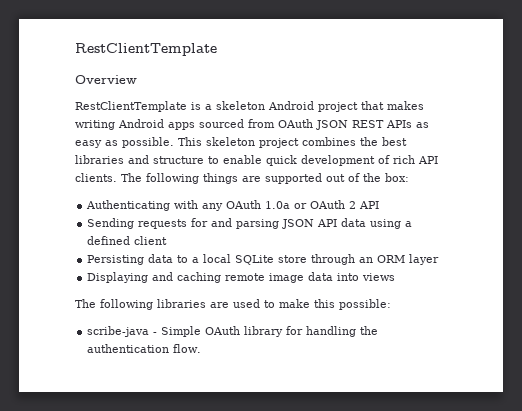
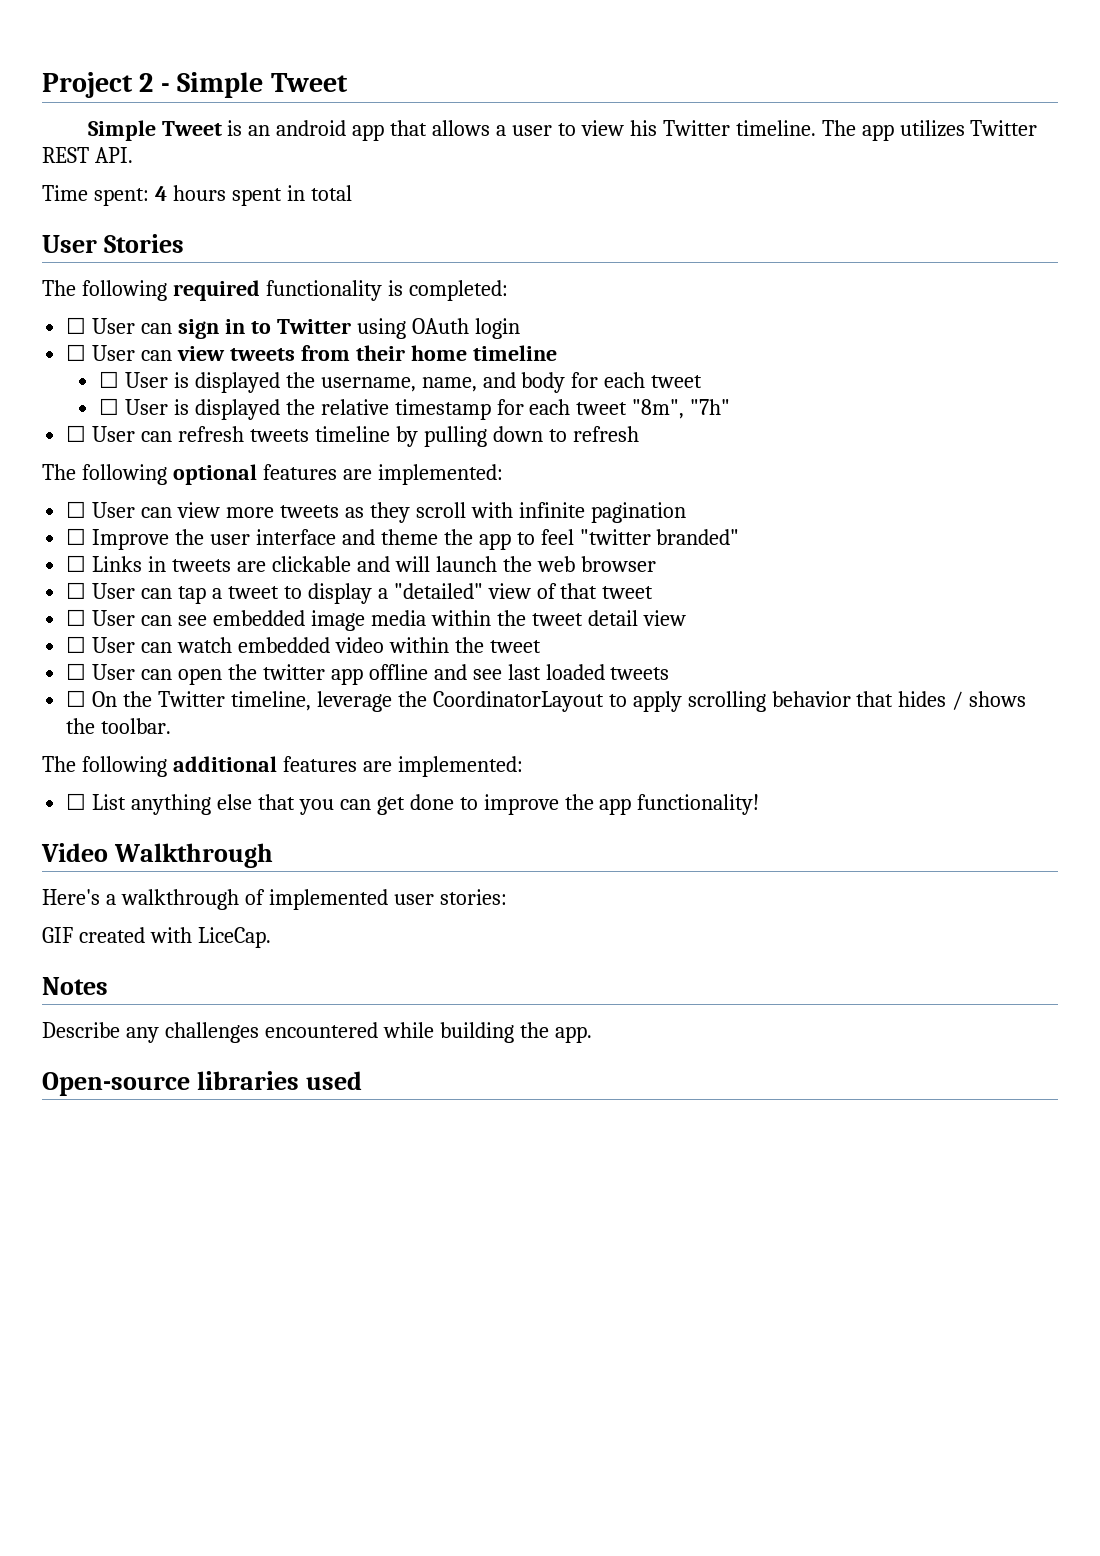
[75,43,217,56] [75,75,137,84] [75,101,424,112] [75,119,429,130] [75,137,407,148] [75,155,438,166] [75,173,409,184] [86,200,380,211] [87,218,413,229] [87,236,168,245] [87,254,440,265] [87,272,396,283] [75,299,391,310] [87,326,379,337] [87,344,202,353] RestClientTemplate // Overview // RestClientTemplate is a skeleton Android project that makes writing Android apps sourced from OAuth JSON REST APIs as easy as possible. This skeleton project combines the best libraries and structure to enable quick development of rich API clients. The following things are supported out of the box: // Authenticating with any OAuth 1.0a or OAuth 2 API // Sending requests for and parsing JSON API data using a defined client // Persisting data to a local SQLite store through an ORM layer // Displaying and caching remote image data into views // The following libraries are used to make this possible: // scribe-java - Simple OAuth library for handling the authentication flow. -> [42,72,348,98] [87,120,1038,141] [42,147,133,163] [42,185,352,206] [42,234,184,253] [42,280,508,301] [66,317,520,339] [66,344,557,361] [98,371,703,393] [98,398,731,420] [66,425,639,447] [42,464,503,485] [66,501,686,523] [66,528,740,550] [66,555,656,572] [66,582,654,604] [66,609,686,631] [66,636,541,653] [66,663,670,685] [66,690,1027,712] [66,718,172,734] [42,756,523,777] [66,793,760,815] [41,843,273,868] [42,889,507,910] [42,927,271,948] [42,977,108,995] [42,1022,592,1043] [42,1071,362,1096] Project 2 - Simple Tweet // Simple Tweet is an android app that allows a user to view his Twitter timeline. The app utilizes Twitter REST API. // Time spent: 4 hours spent in total // User Stories // The following required functionality is completed: // ☐ User can sign in to Twitter using OAuth login // ☐ User can view tweets from their home timeline // ☐ User is displayed the username, name, and body for each tweet // ☐ User is displayed the relative timestamp for each tweet "8m", "7h" // ☐ User can refresh tweets timeline by pulling down to refresh // The following optional features are implemented: // ☐ User can view more tweets as they scroll with infinite pagination // ☐ Improve the user interface and theme the app to feel "twitter branded" // ☐ Links in tweets are clickable and will launch the web browser // ☐ User can tap a tweet to display a "detailed" view of that tweet // ☐ User can see embedded image media within the tweet detail view // ☐ User can watch embedded video within the tweet // ☐ User can open the twitter app offline and see last loaded tweets // ☐ On the Twitter timeline, leverage the CoordinatorLayout to apply scrolling behavior that hides / shows the toolbar. // The following additional features are implemented: // ☐ List anything else that you can get done to improve the app functionality! // Video Walkthrough // Here's a walkthrough of implemented user stories: // GIF created with LiceCap. // Notes // Describe any challenges encountered while building the app. // Open-source libraries used

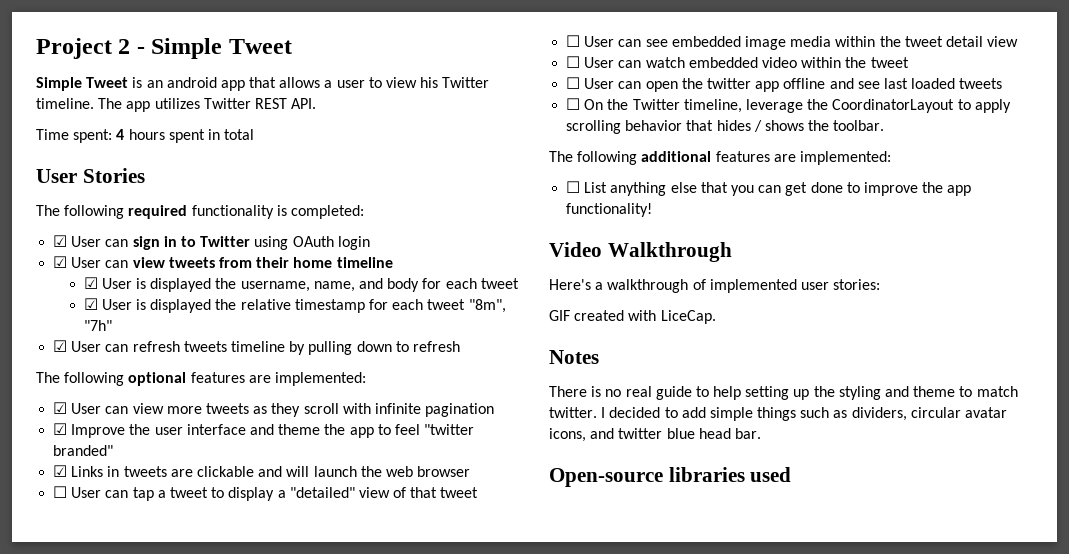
[66,317,87,334] ☐ -> [53,235,68,247] ☑
[66,344,87,361] ☐ -> [53,256,68,268] ☑
[98,371,119,388] ☐ -> [83,277,98,289] ☑
[98,398,119,415] ☐ -> [83,298,98,310] ☑
[66,425,87,442] ☐ -> [53,340,68,352] ☑
[66,501,87,518] ☐ -> [53,402,68,414] ☑
[66,528,87,545] ☐ -> [53,423,68,435] ☑
[66,555,87,572] ☐ -> [53,465,68,477] ☑
[42,1022,592,1043] Describe any challenges encountered while building the app. -> [549,386,1018,400] [549,407,1008,421] [549,428,761,442] There is no real guide to help setting up the styling and theme to match twitter. I decided to add simple things such as dividers, circular avatar icons, and twitter blue head bar.

